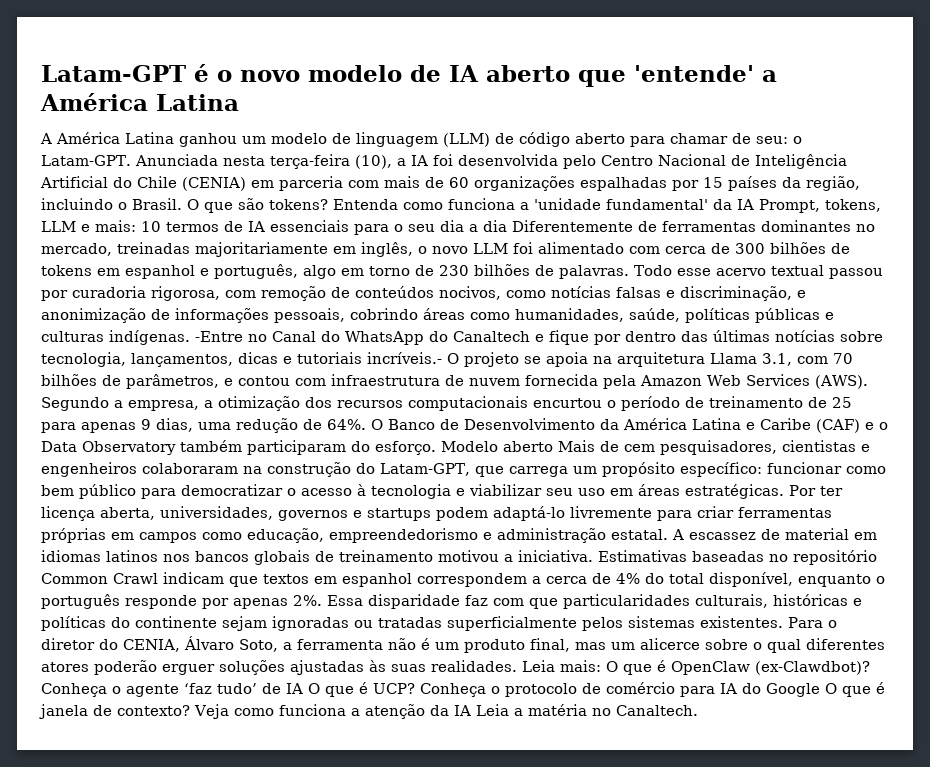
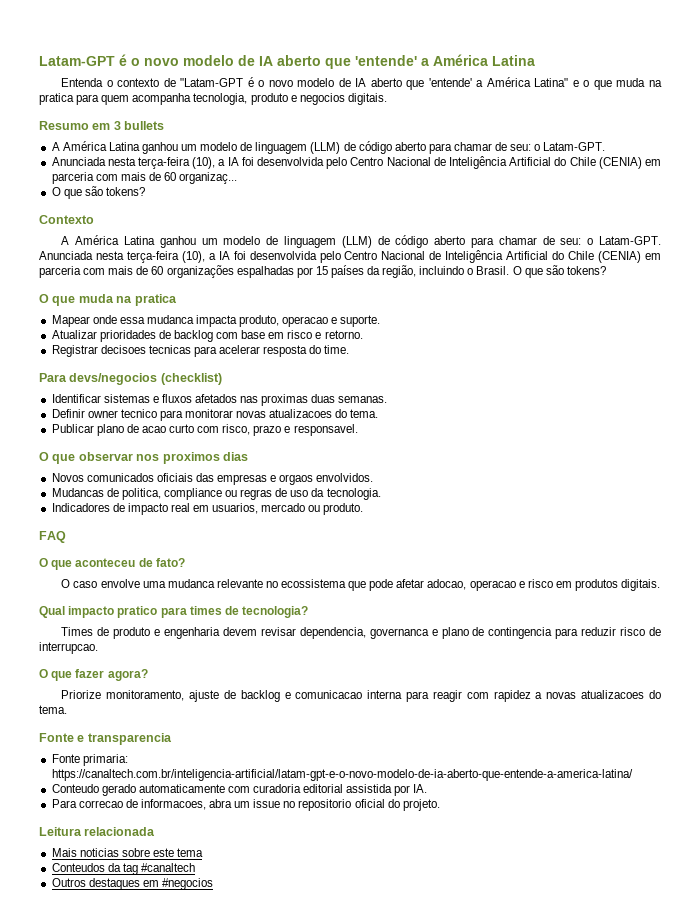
(239, 102) none -> [61,77,662,90] [39,93,387,105] [39,121,165,130] [51,141,606,154] [51,156,662,169] [51,172,238,184] [51,186,145,199] [39,215,94,224] // Entenda o contexto de "Latam-GPT é o novo modelo de IA aberto que 'entende' a América Latina" e o que muda na pratica para quem acompanha tecnologia, produto e negocios digitais. // Resumo em 3 bullets // A América Latina ganhou um modelo de linguagem (LLM) de código aberto para chamar de seu: o Latam-GPT. // Anunciada nesta terça-feira (10), a IA foi desenvolvida pelo Centro Nacional de Inteligência Artificial do Chile (CENIA) em parceria com mais de 60 organizaç... // O que são tokens? // Contexto
[333,198,881,213] [41,220,875,235] [41,242,850,257] [41,264,883,279] [41,286,806,301] [41,308,834,323] [41,330,883,345] [41,352,853,367] [41,374,868,389] [41,396,852,411] [41,418,888,433] [41,440,870,455] [41,462,886,477] [41,484,843,499] [41,506,832,521] [41,528,877,543] [41,550,877,565] [41,572,885,587] [41,594,862,609] [41,616,837,631] [41,636,885,653] [41,660,870,675] [41,682,885,697] [39,704,698,719] Entenda como funciona a 'unidade fundamental' da IA Prompt, tokens, LLM e mais: 10 termos de IA essenciais para o seu dia a dia Diferentemente de ferramentas dominantes no mercado, treinadas majoritariamente em inglês, o novo LLM foi alimentado com cerca de 300 bilhões de tokens em espanhol e português, algo em torno de 230 bilhões de palavras. Todo esse acervo textual passou por curadoria rigorosa, com remoção de conteúdos nocivos, como notícias falsas e discriminação, e anonimização de informações pessoais, cobrindo áreas como humanidades, saúde, políticas públicas e culturas indígenas. -Entre no Canal do WhatsApp do Canaltech e fique por dentro das últimas notícias sobre tecnologia, lançamentos, dicas e tutoriais incríveis.- O projeto se apoia na arquitetura Llama 3.1, com 70 bilhões de parâmetros, e contou com infraestrutura de nuvem fornecida pela Amazon Web Services (AWS). Segundo a empresa, a otimização dos recursos computacionais encurtou o período de treinamento de 25 para apenas 9 dias, uma redução de 64%. O Banco de Desenvolvimento da América Latina e Caribe (CAF) e o Data Observatory também participaram do esforço. Modelo aberto Mais de cem pesquisadores, cientistas e engenheiros colaboraram na construção do Latam-GPT, que carrega um propósito específico: funcionar como bem público para democratizar o acesso à tecnologia e viabilizar seu uso em áreas estratégicas. Por ter licença aberta, universidades, governos e startups podem adaptá-lo livremente para criar ferramentas próprias em campos como educação, empreendedorismo e administração estatal. A escassez de material em idiomas latinos nos bancos globais de treinamento motivou a iniciativa. Estimativas baseadas no repositório Common Crawl indicam que textos em espanhol correspondem a cerca de 4% do total disponível, enquanto o português responde por apenas 2%. Essa disparidade faz com que particularidades culturais, históricas e políticas do continente sejam ignoradas ou tratadas superficialmente pelos sistemas existentes. Para o diretor do CENIA, Álvaro Soto, a ferramenta não é um produto final, mas um alicerce sobre o qual diferentes atores poderão erguer soluções ajustadas às suas realidades. Leia mais: O que é OpenClaw (ex-Clawdbot)? Conheça o agente ‘faz tudo’ de IA O que é UCP? Conheça o protocolo de comércio para IA do Google O que é janela de contexto? Veja como funciona a atenção da IA Leia a matéria no Canaltech. -> [39,294,177,306] [51,315,381,327] [51,330,363,342] [51,345,350,357] [39,373,222,385] [51,394,388,406] [51,409,379,421] [51,424,358,436] [39,452,248,464] [51,473,374,485] [51,488,381,500] [51,503,364,515] [39,531,66,543] [39,558,185,570] [61,579,661,591] [39,606,309,618] [61,627,661,639] [39,642,98,654] [39,669,148,681] [61,690,661,702] [39,705,67,714] [39,733,172,745] [51,754,128,766] [51,769,633,781] [51,784,428,796] [51,799,440,811] [39,827,156,836] [51,848,204,857] [51,863,195,875] [51,878,213,890] // O que muda na pratica // Mapear onde essa mudanca impacta produto, operacao e suporte. // Atualizar prioridades de backlog com base em risco e retorno. // Registrar decisoes tecnicas para acelerar resposta do time. // Para devs/negocios (checklist) // Identificar sistemas e fluxos afetados nas proximas duas semanas. // Definir owner tecnico para monitorar novas atualizacoes do tema. // Publicar plano de acao curto com risco, prazo e responsavel. // O que observar nos proximos dias // Novos comunicados oficiais das empresas e orgaos envolvidos. // Mudancas de politica, compliance ou regras de uso da tecnologia. // Indicadores de impacto real em usuarios, mercado ou produto. // FAQ // O que aconteceu de fato? // O caso envolve uma mudanca relevante no ecossistema que pode afetar adocao, operacao e risco em produtos digitais. // Qual impacto pratico para times de tecnologia? // Times de produto e engenharia devem revisar dependencia, governanca e plano de contingencia para reduzir risco de interrupcao. // O que fazer agora? // Priorize monitoramento, ajuste de backlog e comunicacao interna para reagir com rapidez a novas atualizacoes do tema. // Fonte e transparencia // Fonte primaria: https://canaltech.com.br/inteligencia-artificial/latam-gpt-e-o-novo-modelo-de-ia-aberto-que-entende-a-america-latina/ // Conteudo gerado automaticamente com curadoria editorial assistida por IA. // Para correcao de informacoes, abra um issue no repositorio oficial do projeto. // Leitura relacionada // Mais noticias sobre este tema // Conteudos da tag #canaltech // Outros destaques em #negocios

